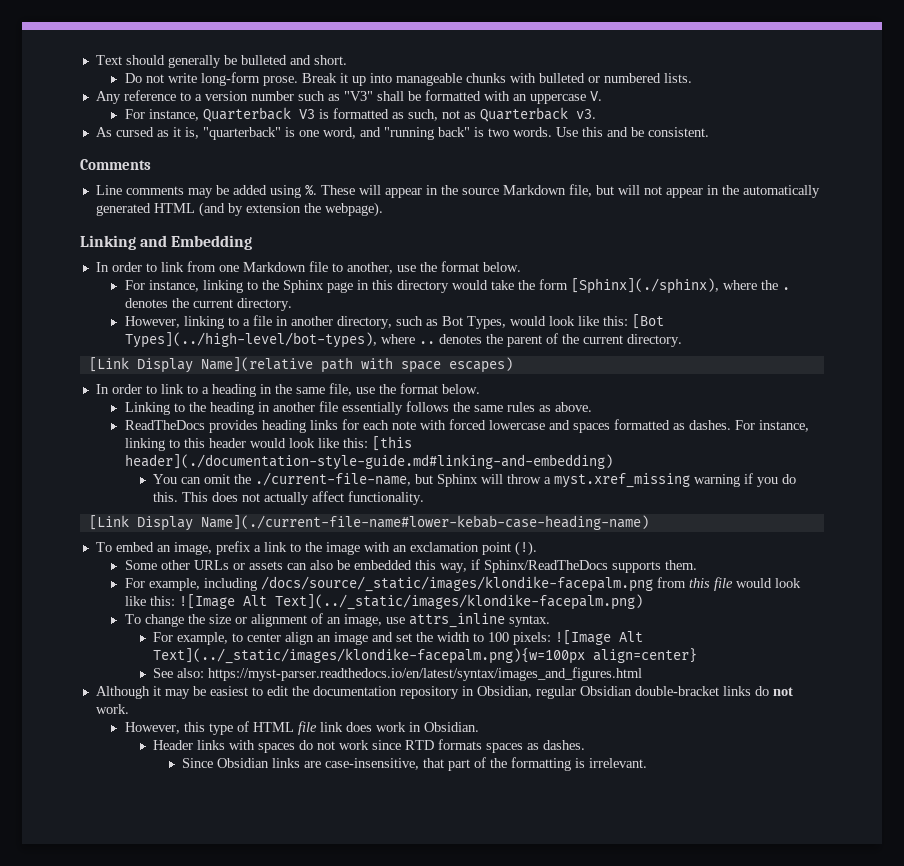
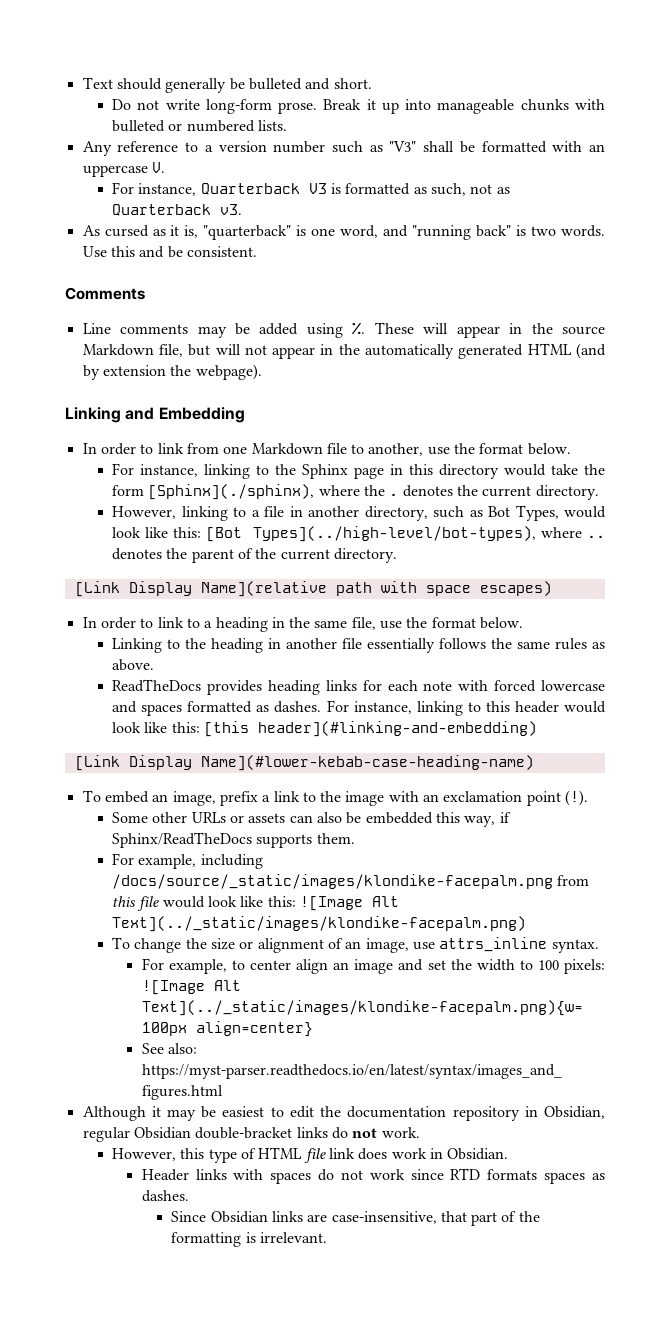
[124,454,613,470] [153,472,797,488] [153,491,425,505] [88,515,649,531] header](./documentation-style-guide.md#linking-and-embedding) // You can omit the ./current-file-name, but Sphinx will throw a myst.xref_missing warning if you do this. This does not actually affect functionality. // [Link Display Name](./current-file-name#lower-kebab-case-heading-name) -> [258,721,538,737] [74,755,534,771] header](#linking-and-embedding) // [Link Display Name](#lower-kebab-case-heading-name)

